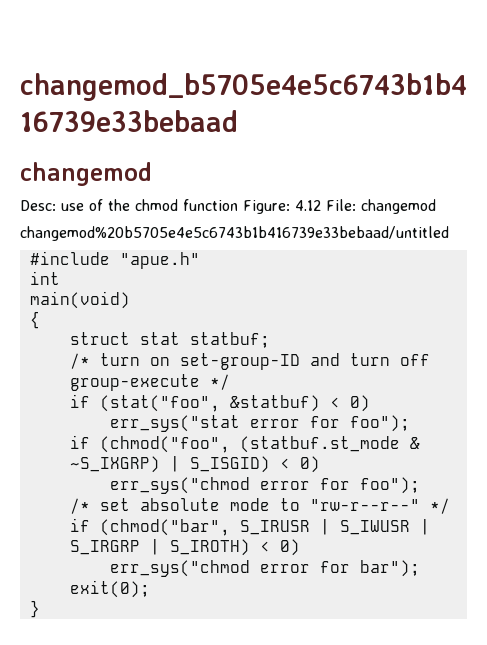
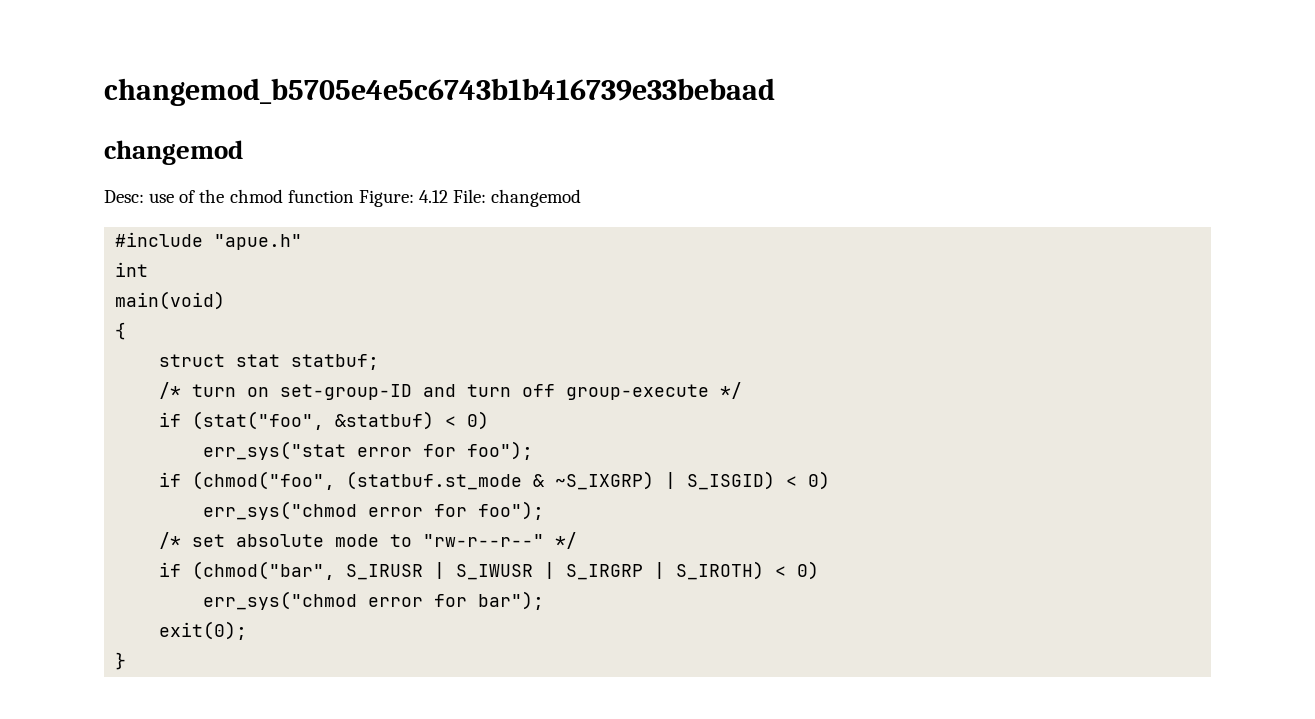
[20,226,449,241] // changemod%20b5705e4e5c6743b1b416739e33bebaad/untitled -> (582, 198) none

